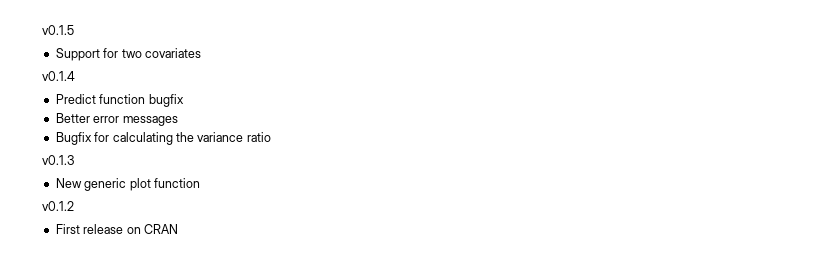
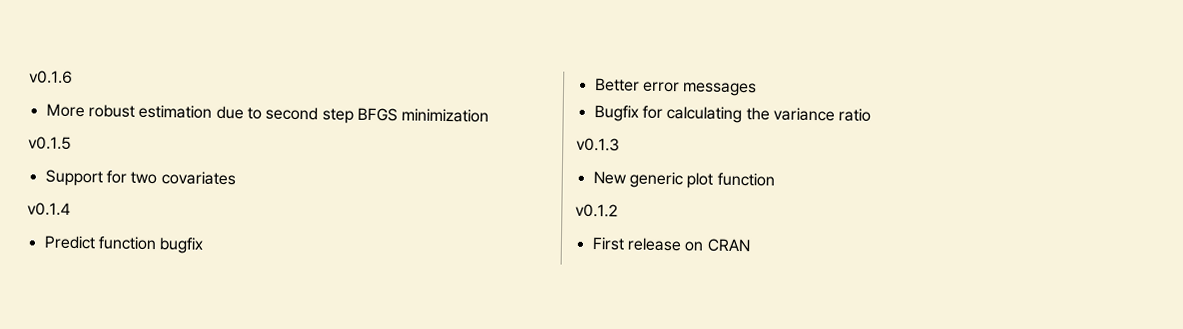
(42, 30) none -> [29,70,73,84] [45,103,490,124] v0.1.6 // More robust estimation due to second step BFGS minimization //

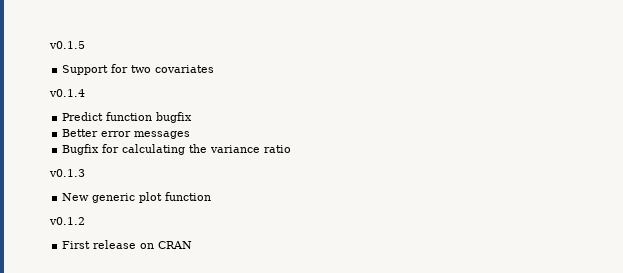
[29,70,73,84] [45,103,490,124] v0.1.6 // More robust estimation due to second step BFGS minimization // -> (49, 45) none

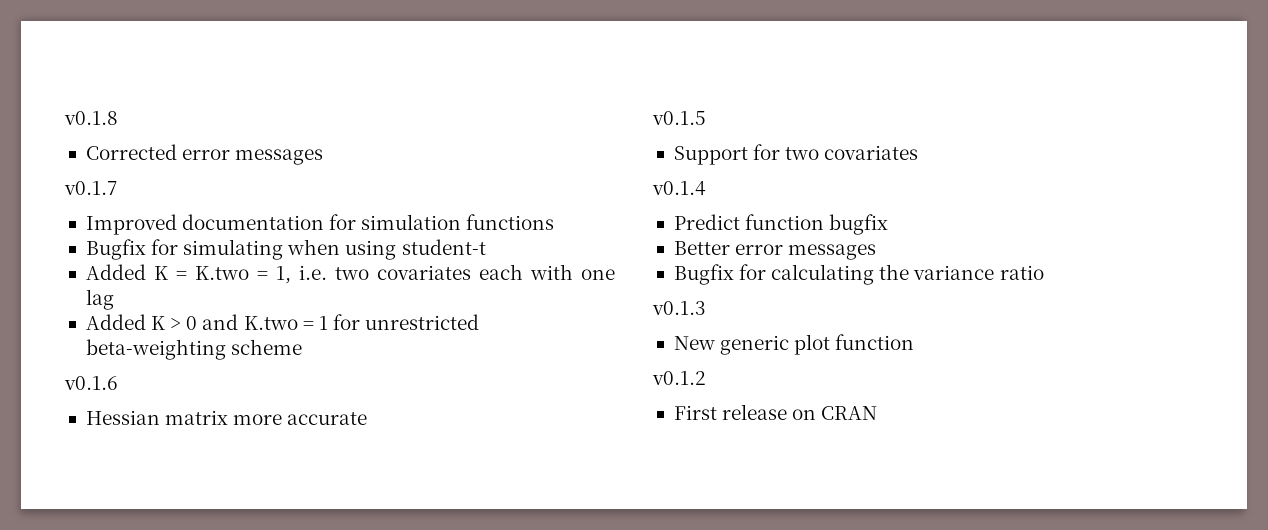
(49, 45) none -> [64,111,118,125] [85,144,324,165] [64,181,117,195] [85,214,555,235] [85,239,486,260] [85,264,615,284] [85,289,114,310] [85,314,480,330] [85,339,303,360] [64,376,118,390] [85,410,368,425] v0.1.8 // Corrected error messages // v0.1.7 // Improved documentation for simulation functions // Bugfix for simulating when using student-t // Added K = K.two = 1, i.e. two covariates each with one lag // Added K > 0 and K.two = 1 for unrestricted beta-weighting scheme // v0.1.6 // Hessian matrix more accurate //

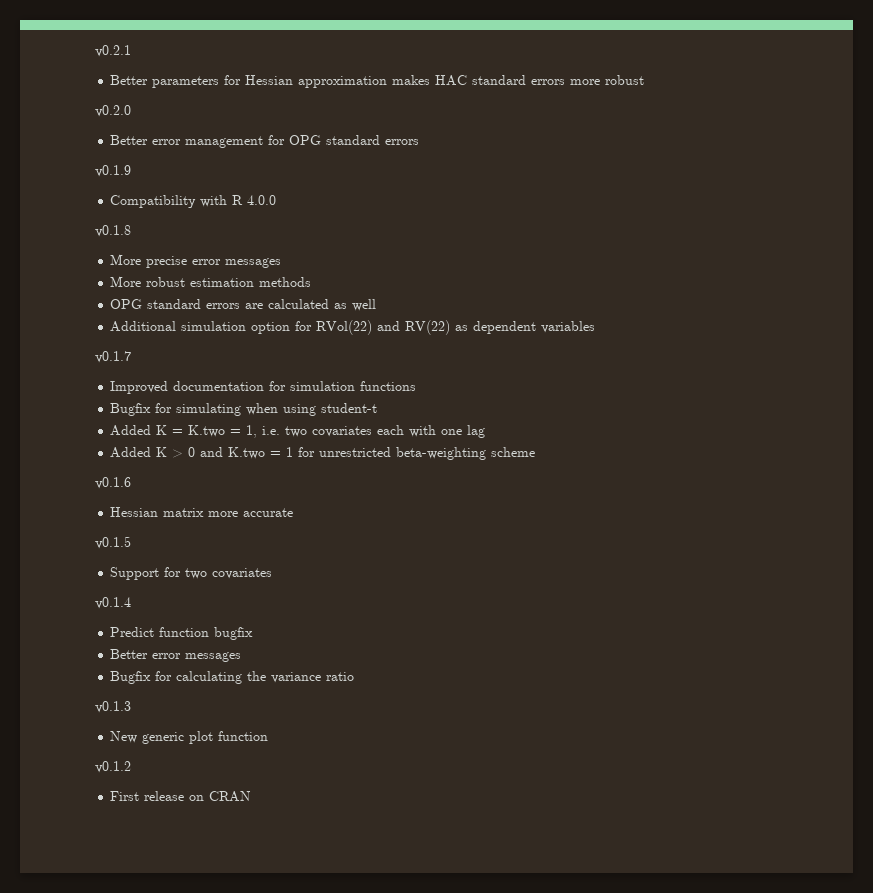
(64, 118) none -> [95,45,131,57] [110,75,645,88] [95,105,131,117] [110,135,420,148] [95,165,131,177] [110,195,277,208] v0.2.1 // Better parameters for Hessian approximation makes HAC standard errors more robust // v0.2.0 // Better error management for OPG standard errors // v0.1.9 // Compatibility with R 4.0.0 //
[85,144,324,165] Corrected error messages -> [110,254,282,268] [110,276,312,287] [110,299,377,311] [110,320,596,335] More precise error messages // More robust estimation methods // OPG standard errors are calculated as well // Additional simulation option for RVol(22) and RV(22) as dependent variables

